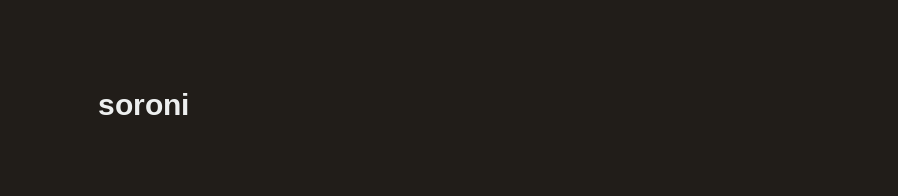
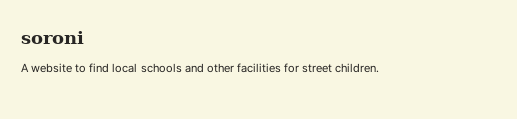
(189, 104) none -> [21,63,380,73] // A website to find local schools and other facilities for street children.

